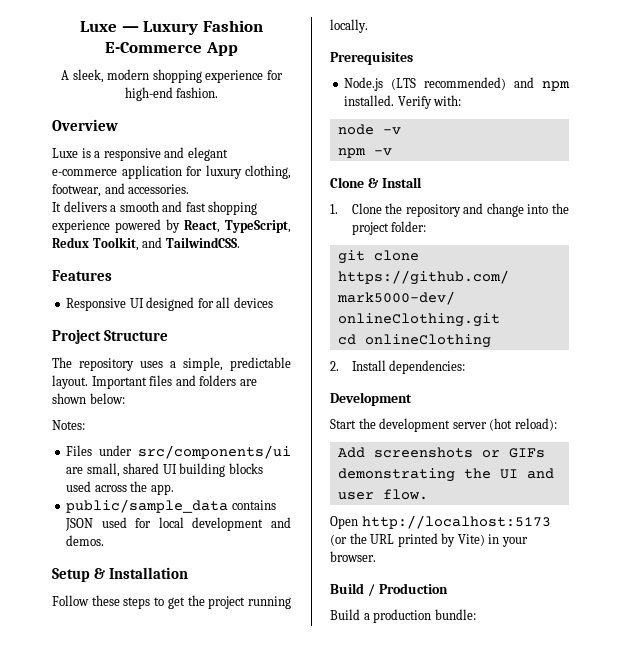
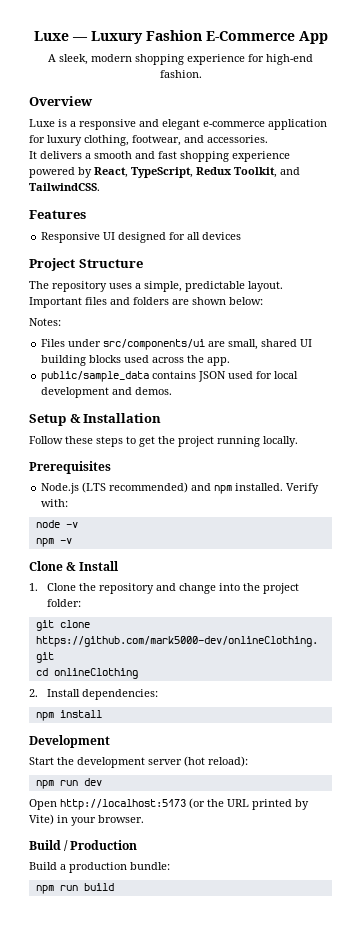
(466, 367) none -> [35,710,102,721] // npm install
[337,447,545,458] [337,468,554,482] [337,489,428,500] Add screenshots or GIFs demonstrating the UI and user flow. -> [35,778,102,789] npm run dev
(476, 614) none -> [35,883,114,894] // npm run build

